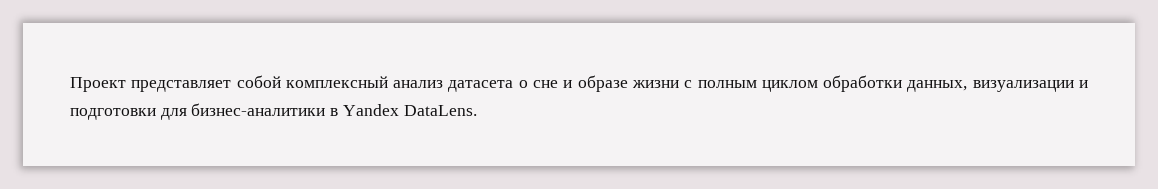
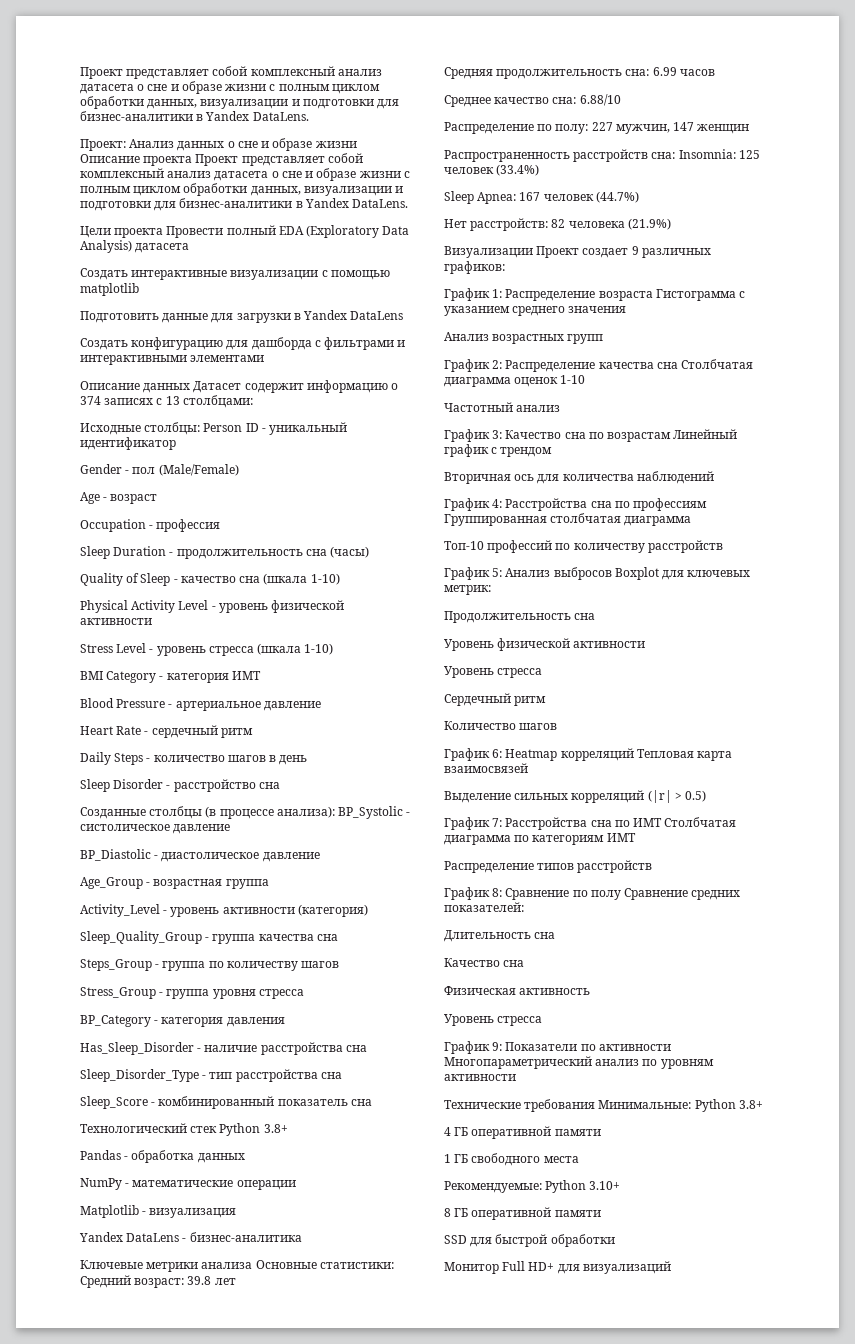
(477, 110) none -> [80,138,357,151] [80,153,363,166] [80,168,410,181] [80,183,404,196] [80,198,409,211] [80,225,410,238] [80,240,190,253] [80,268,390,280] [80,283,139,296] [80,310,404,323] [80,337,406,350] [80,355,265,365] [80,380,399,393] [80,395,253,408] [80,422,348,435] [80,437,176,450] [80,464,239,476] [80,492,158,504] [80,519,221,532] [80,546,370,559] [80,573,340,586] [80,600,345,613] [80,618,152,625] [80,643,334,656] [80,671,261,683] [80,698,321,711] [80,725,253,738] [80,752,308,765] [80,779,280,792] [80,806,411,819] [80,824,231,834] [80,849,320,862] [80,877,269,889] [80,904,368,917] [80,931,338,944] [80,959,340,971] [80,987,304,999] [80,1015,285,1027] [80,1042,367,1055] [80,1069,342,1082] [80,1096,372,1109] [80,1123,288,1136] [80,1150,245,1163] [80,1178,296,1190] [80,1205,237,1218] [79,1232,302,1242] [80,1260,394,1272] [80,1275,236,1288] [444,67,715,79] [444,94,621,107] [444,122,750,134] [444,149,760,162] [444,164,540,176] [444,191,639,204] [444,218,671,231] [444,246,711,258] [444,261,505,274] [444,288,746,301] [444,306,627,316] [444,332,604,344] [444,359,754,372] [444,375,586,387] [444,402,561,412] [444,429,738,442] [444,444,553,457] [444,471,714,484] [444,498,708,511] [444,513,692,526] [444,540,723,553] [444,567,751,580] [444,585,491,595] [444,611,596,623] [444,638,646,651] [444,666,543,678] [444,693,547,706] [444,721,558,730] [444,748,733,761] [444,763,528,773] [444,790,707,803] [444,817,737,830] [444,833,636,845] [444,860,653,873] [444,887,741,900] [444,902,524,912] [444,930,556,942] [444,958,525,967] [444,986,591,995] [444,1014,543,1026] [444,1041,671,1054] [444,1056,714,1069] [444,1074,516,1081] [444,1099,763,1112] [444,1126,601,1139] [444,1153,579,1166] [444,1180,621,1193] [444,1207,601,1220] [444,1234,615,1247] [444,1261,671,1274] // Проект: Анализ данных о сне и образе жизни Описание проекта Проект представляет собой комплексный анализ датасета о сне и образе жизни с полным циклом обработки данных, визуализации и подготовки для бизнес-аналитики в Yandex DataLens. // Цели проекта Провести полный EDA (Exploratory Data Analysis) датасета // Создать интерактивные визуализации с помощью matplotlib // Подготовить данные для загрузки в Yandex DataLens // Создать конфигурацию для дашборда с фильтрами и интерактивными элементами // Описание данных Датасет содержит информацию о 374 записях с 13 столбцами: // Исходные столбцы: Person ID - уникальный идентификатор // Gender - пол (Male/Female) // Age - возраст // Occupation - профессия // Sleep Duration - продолжительность сна (часы) // Quality of Sleep - качество сна (шкала 1-10) // Physical Activity Level - уровень физической активности // Stress Level - уровень стресса (шкала 1-10) // BMI Category - категория ИМТ // Blood Pressure - артериальное давление // Heart Rate - сердечный ритм // Daily Steps - количество шагов в день // Sleep Disorder - расстройство сна // Созданные столбцы (в процессе анализа): BP_Systolic - систолическое давление // BP_Diastolic - диастолическое давление // Age_Group - возрастная группа // Activity_Level - уровень активности (категория) // Sleep_Quality_Group - группа качества сна // Steps_Group - группа по количеству шагов // Stress_Group - группа уровня стресса // BP_Category - категория давления // Has_Sleep_Disorder - наличие расстройства сна // Sleep_Disorder_Type - тип расстройства сна // Sleep_Score - комбинированный показатель сна // Технологический стек Python 3.8+ // Pandas - обработка данных // NumPy - математические операции // Matplotlib - визуализация // Yandex DataLens - бизнес-аналитика // Ключевые метрики анализа Основные статистики: Средний возраст: 39.8 лет // Средняя продолжительность сна: 6.99 часов // Среднее качество сна: 6.88/10 // Распределение по полу: 227 мужчин, 147 женщин // Распространенность расстройств сна: Insomnia: 125 человек (33.4%) // Sleep Apnea: 167 человек (44.7%) // Нет расстройств: 82 человека (21.9%) // Визуализации Проект создает 9 различных графиков: // График 1: Распределение возраста Гистограмма с указанием среднего значения // Анализ возрастных групп // График 2: Распределение качества сна Столбчатая диаграмма оценок 1-10 // Частотный анализ // График 3: Качество сна по возрастам Линейный график с трендом // Вторичная ось для количества наблюдений // График 4: Расстройства сна по профессиям Группированная столбчатая диаграмма // Топ-10 профессий по количеству расстройств // График 5: Анализ выбросов Boxplot для ключевых метрик: // Продолжительность сна // Уровень физической активности // Уровень стресса // Сердечный ритм // Количество шагов // График 6: Heatmap корреляций Тепловая карта взаимосвязей // Выделение сильных корреляций (|r| > 0.5) // График 7: Расстройства сна по ИМТ Столбчатая диаграмма по категориям ИМТ // Распределение типов расстройств // График 8: Сравнение по полу Сравнение средних показателей: // Длительность сна // Качество сна // Физическая активность // Уровень стресса // График 9: Показатели по активности Многопараметрический анализ по уровням активности // Технические требования Минимальные: Python 3.8+ // 4 ГБ оперативной памяти // 1 ГБ свободного места // Рекомендуемые: Python 3.10+ // 8 ГБ оперативной памяти // SSD для быстрой обработки // Монитор Full HD+ для визуализаций

